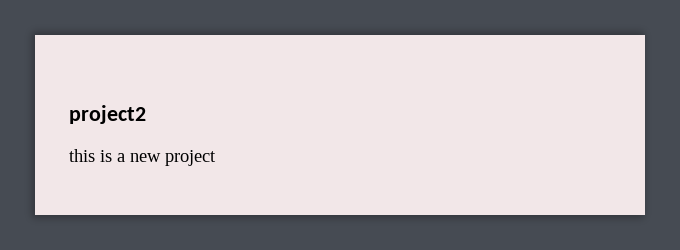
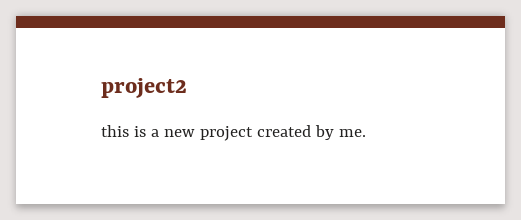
(216, 158) none -> [256,125,366,140] created by me.

